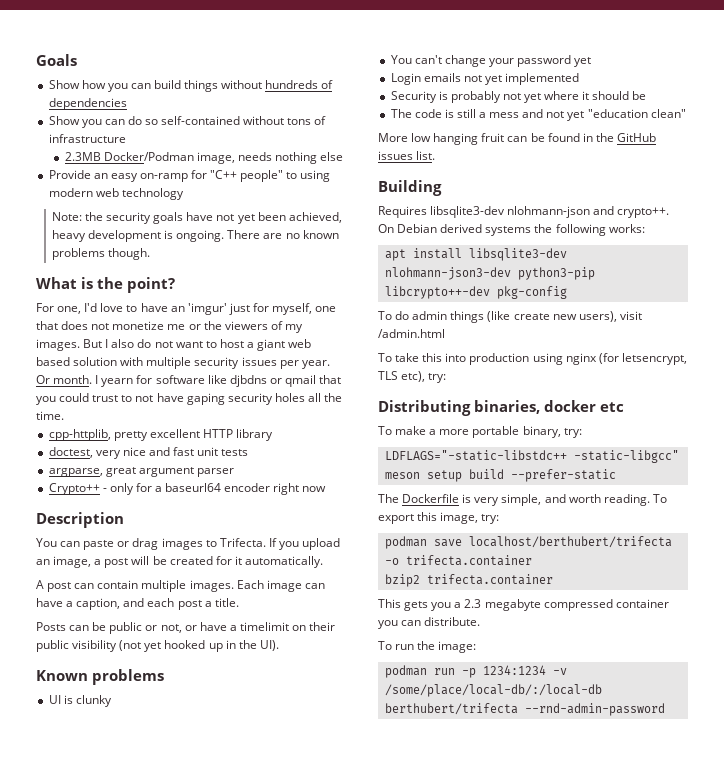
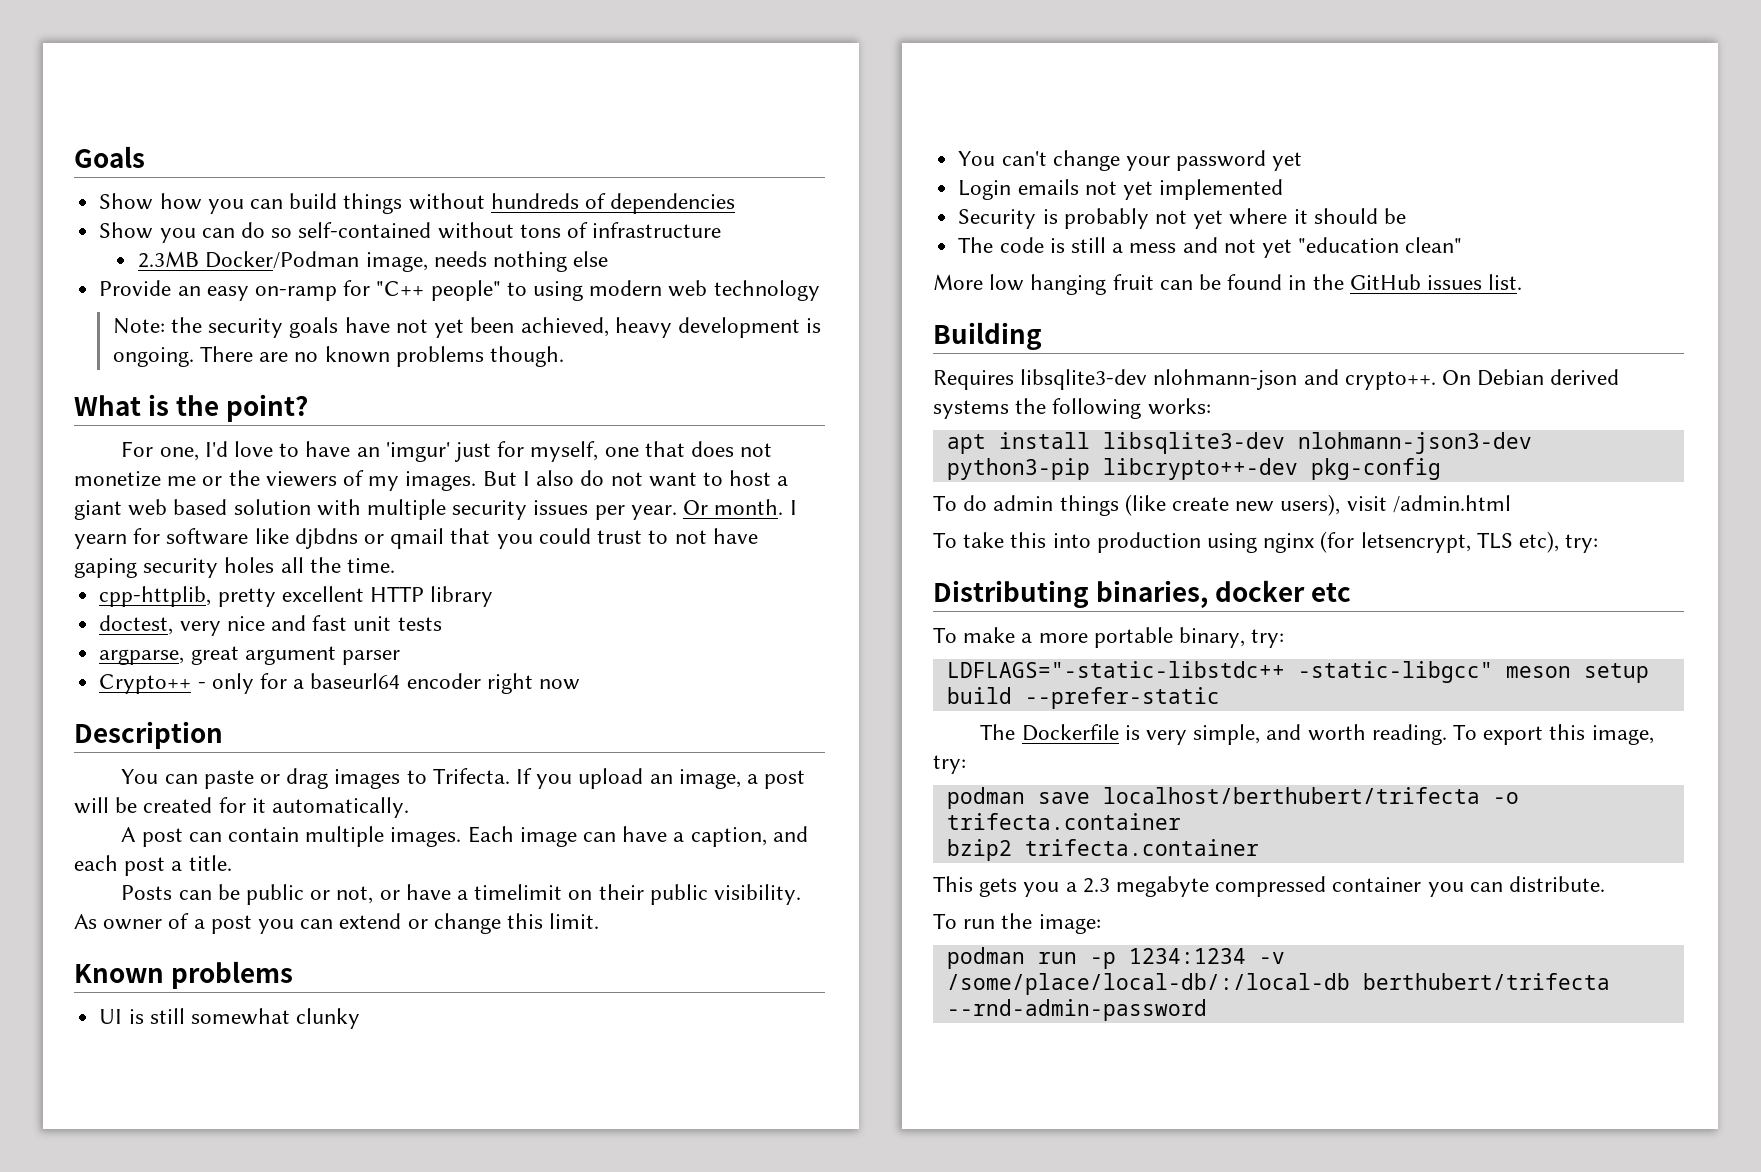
[72,640,279,652] visibility (not yet hooked up in the UI). -> [714,884,802,905] [74,913,600,934] visibility. As owner of a post you can extend or change this limit.
(73, 699) none -> [149,1008,290,1025] still somewhat

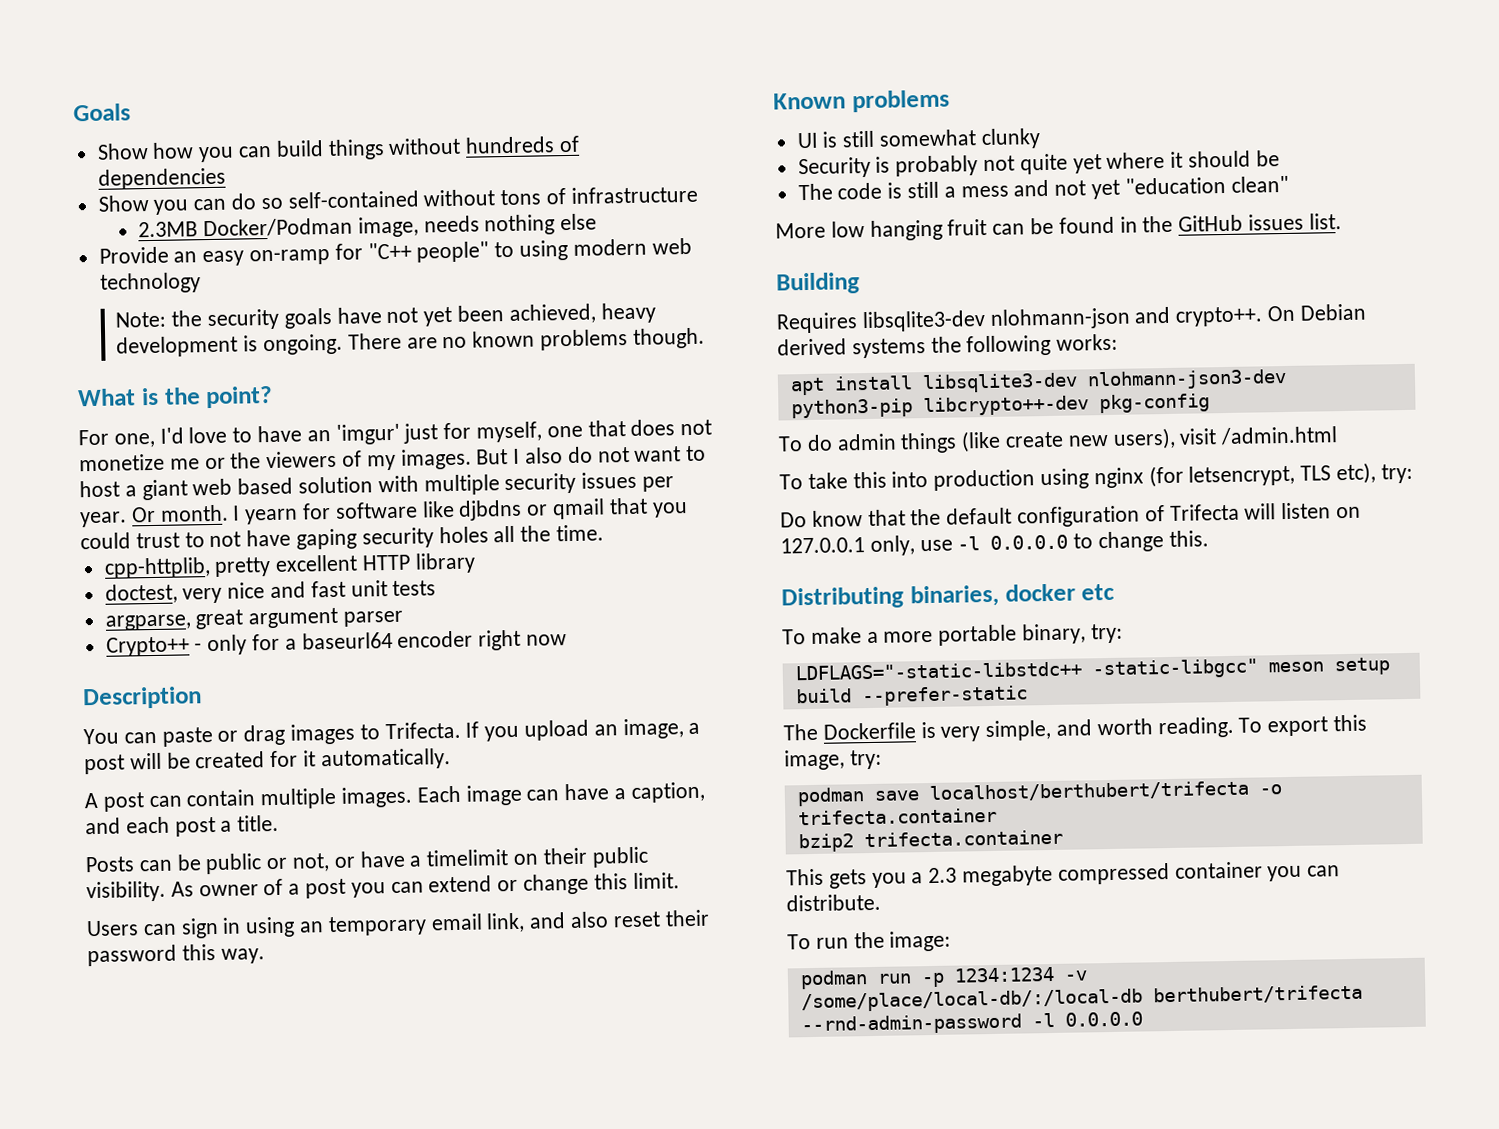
(600, 921) none -> [86,909,710,939] [87,944,265,967] // Users can sign in using an temporary email link, and also reset their password this way.
[958,150,1303,171] [958,179,1284,200] // You can't change your password yet // Login emails not yet implemented -> (1041, 139) none
(1187, 217) none -> [1019,153,1068,175] quite
(1599, 543) none -> [780,502,1362,528] [780,530,1209,556] // Do know that the default configuration of Trifecta will listen on 127.0.0.1 only, use -l 0.0.0.0 to change this.
(1207, 1010) none -> [1031,1011,1143,1028] -l 0.0.0.0

